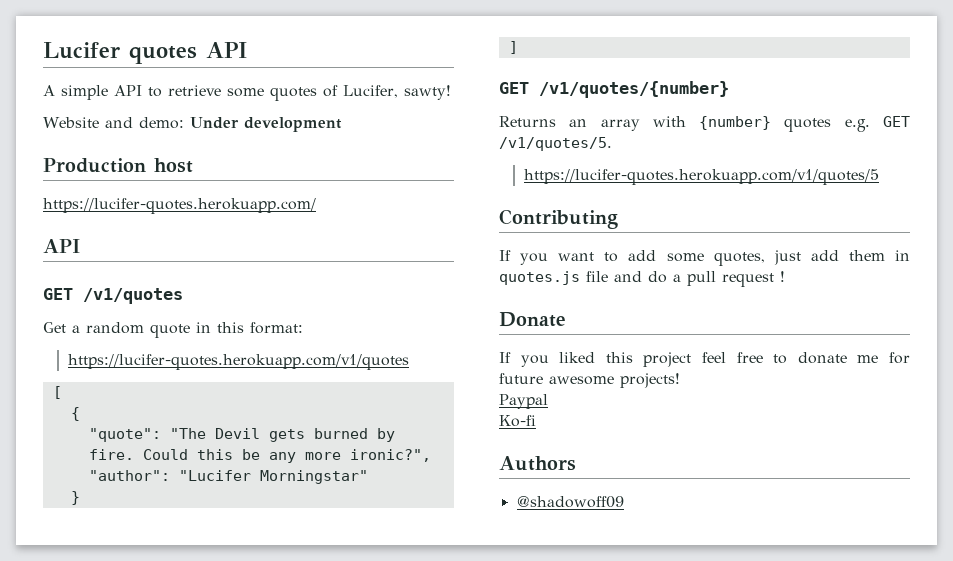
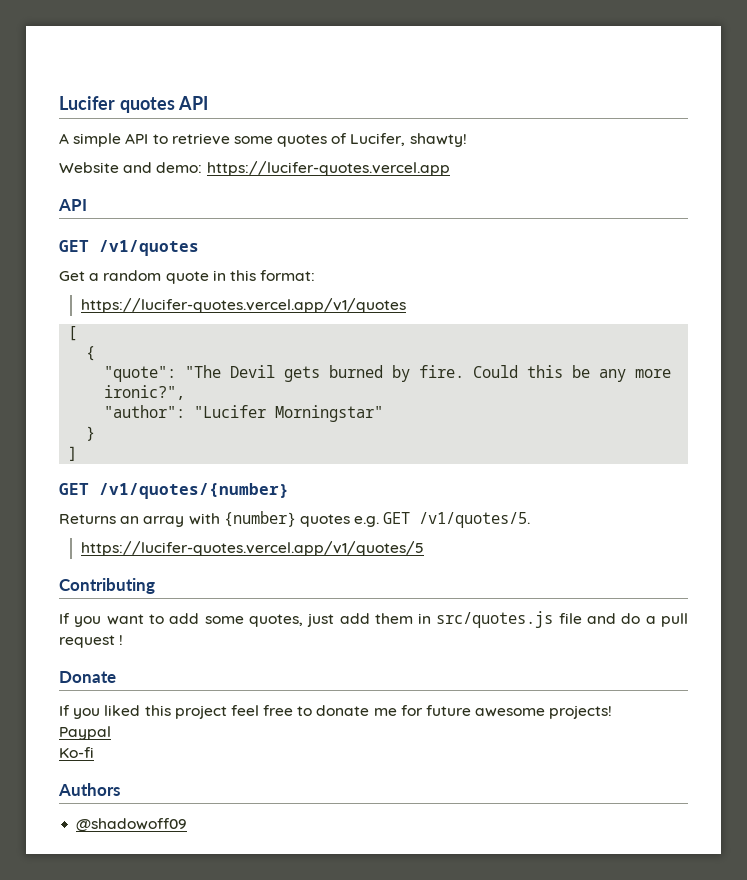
[404,85,451,100] sawty! -> [409,133,467,147] shawty!
[189,117,342,132] [43,158,193,173] [43,198,316,214] Under development // Production host // https://lucifer-quotes.herokuapp.com/ -> [206,161,450,176] https://lucifer-quotes.vercel.app
[68,354,410,370] https://lucifer-quotes.herokuapp.com/v1/quotes -> [80,298,406,313] https://lucifer-quotes.vercel.app/v1/quotes
[524,169,880,185] https://lucifer-quotes.herokuapp.com/v1/quotes/5 -> [80,541,424,556] https://lucifer-quotes.vercel.app/v1/quotes/5
[499,271,580,285] quotes.js -> [436,611,554,628] src/quotes.js

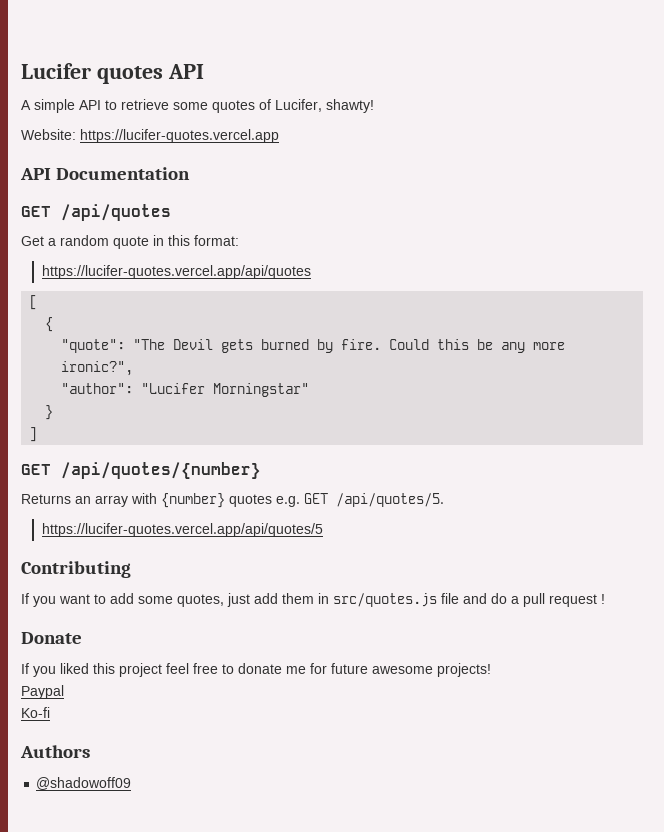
[59,162,203,173] Website and demo: -> [21,129,76,140] Website:
[59,240,199,256] // GET /v1/quotes -> [56,167,191,180] [21,204,171,221] Documentation // GET /api/quotes
[80,298,406,313] https://lucifer-quotes.vercel.app/v1/quotes -> [41,265,311,279] https://lucifer-quotes.vercel.app/api/quotes
[99,483,289,499] /v1/quotes/{number} -> [61,462,261,479] /api/quotes/{number}
[419,512,531,528] [80,541,424,556] /v1/quotes/5. // https://lucifer-quotes.vercel.app/v1/quotes/5 -> [336,493,444,507] [41,523,323,537] /api/quotes/5. // https://lucifer-quotes.vercel.app/api/quotes/5

